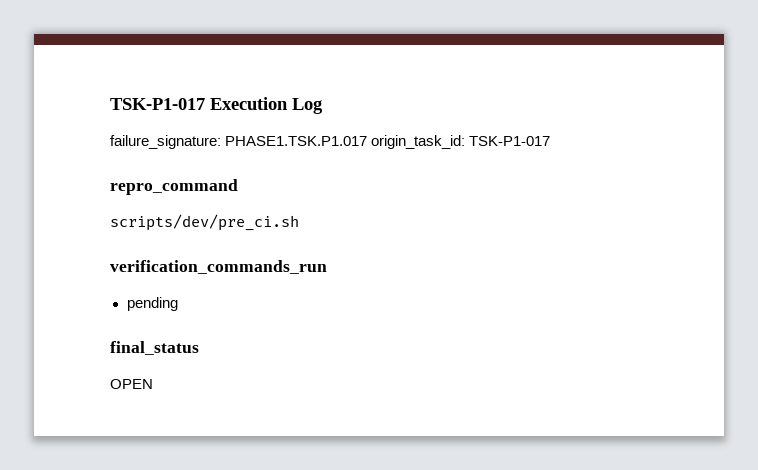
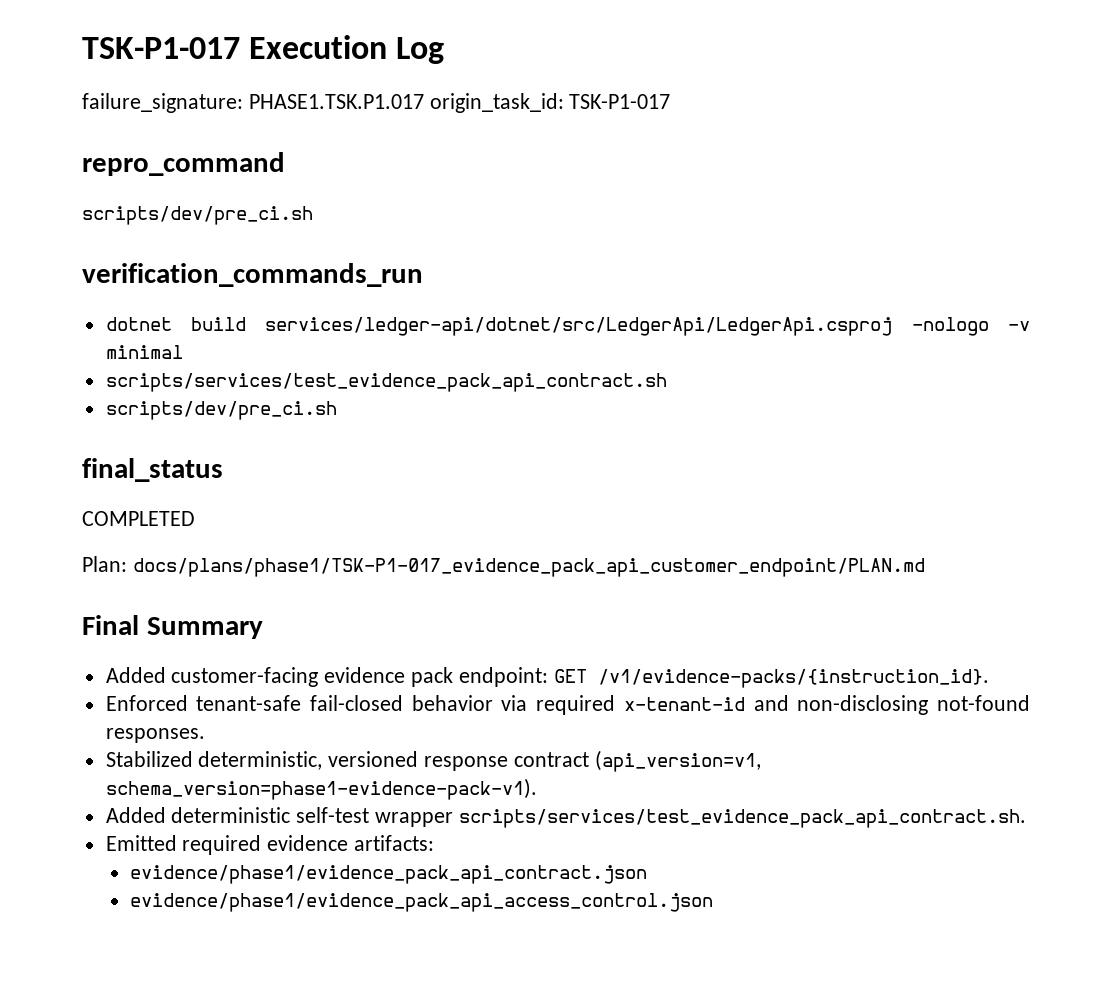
[126,297,178,311] [110,341,199,355] [110,379,153,389] pending // final_status // OPEN -> [105,317,1030,336] [105,345,183,359] [105,373,667,392] [105,401,337,420] [82,458,223,482] [82,511,195,526] [82,556,925,577] [82,615,263,639] [105,667,989,688] [105,695,1030,715] [105,728,205,743] [105,750,761,772] [105,778,537,800] [105,807,1026,828] [105,835,435,855] [130,865,648,884] [130,893,714,912] dotnet build services/ledger-api/dotnet/src/LedgerApi/LedgerApi.csproj -nologo -v minimal // scripts/services/test_evidence_pack_api_contract.sh // scripts/dev/pre_ci.sh // final_status // COMPLETED // Plan: docs/plans/phase1/TSK-P1-017_evidence_pack_api_customer_endpoint/PLAN.md // Final Summary // Added customer-facing evidence pack endpoint: GET /v1/evidence-packs/{instruction_id}. // Enforced tenant-safe fail-closed behavior via required x-tenant-id and non-disclosing not-found responses. // Stabilized deterministic, versioned response contract (api_version=v1, schema_version=phase1-evidence-pack-v1). // Added deterministic self-test wrapper scripts/services/test_evidence_pack_api_contract.sh. // Emitted required evidence artifacts: // evidence/phase1/evidence_pack_api_contract.json // evidence/phase1/evidence_pack_api_access_control.json

